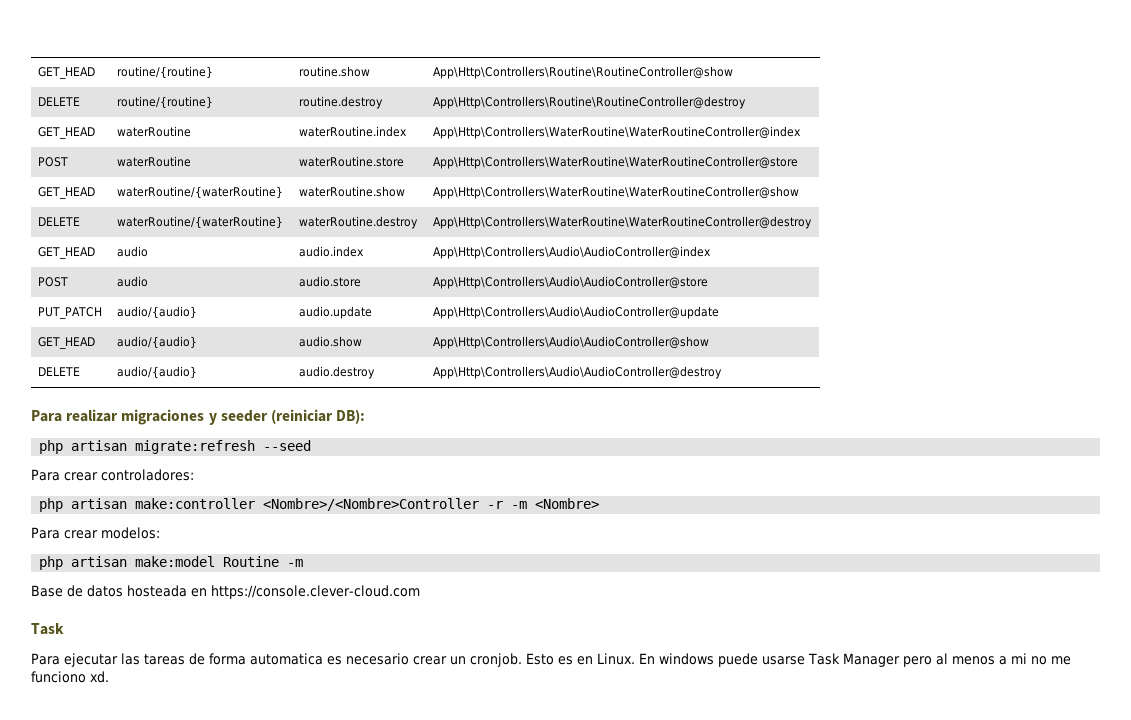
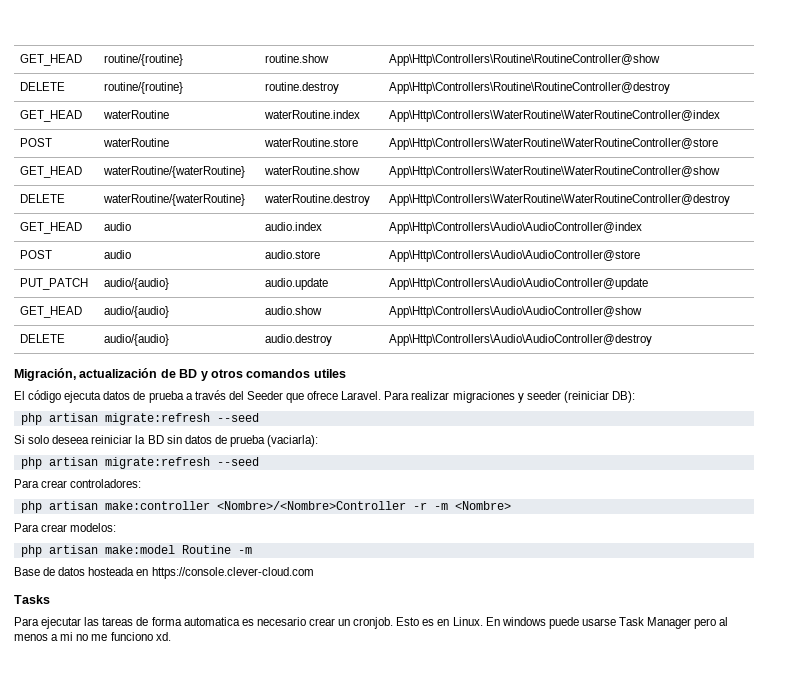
(723, 372) none -> [14,368,346,381] [14,390,382,403] Migración, actualización de BD y otros comandos utiles // El código ejecuta datos de prueba a través del Seeder que ofrece Laravel.
(312, 445) none -> [14,435,319,447] [20,457,259,469] // Si solo deseea reiniciar la BD sin datos de prueba (vaciarla): // php artisan migrate:refresh --seed
[31,623,64,635] Task -> [14,595,50,604] Tasks

